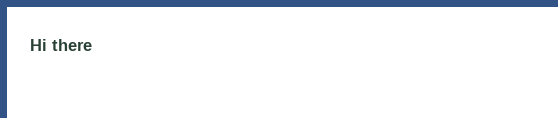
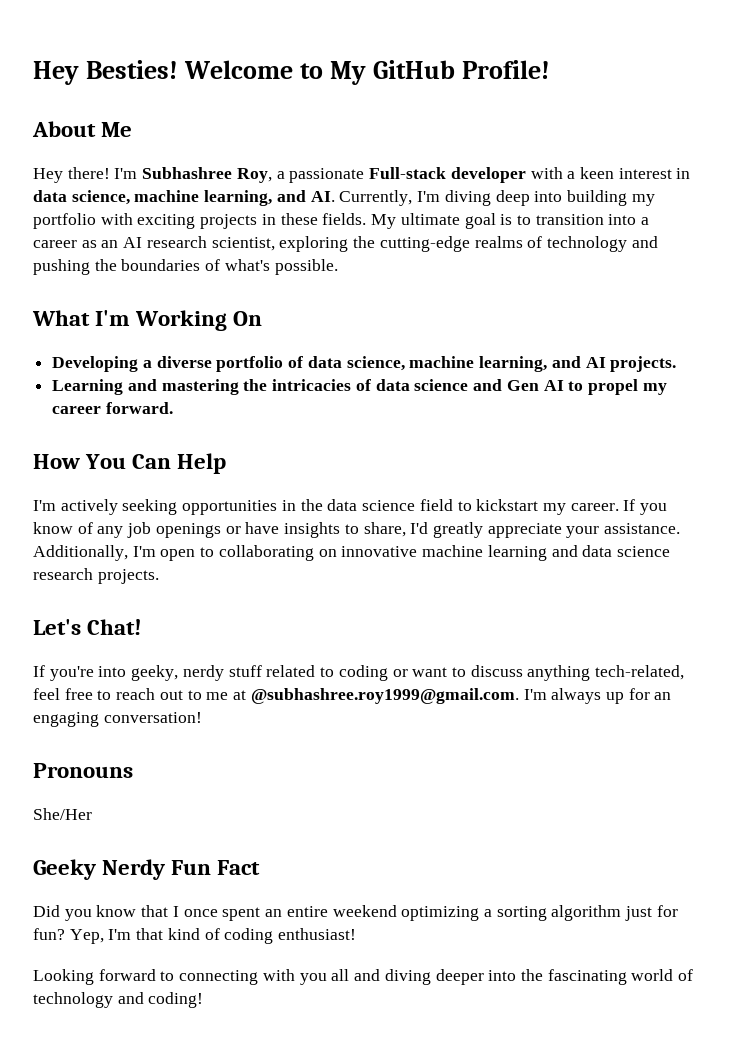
[30,39,92,51] Hi there -> [33,60,551,85] [32,121,133,137] [33,167,691,183] [33,190,655,206] [33,213,650,229] [33,236,658,252] [33,259,338,275] [32,310,263,331] [52,356,677,372] [52,379,667,395] [52,402,173,414] [33,453,227,474] [33,499,668,515] [33,522,681,538] [33,545,670,561] [33,568,159,584] [33,619,143,635] [33,665,685,681] [33,688,672,704] [33,712,202,727] [33,763,133,778] [33,808,92,820] [33,859,261,880] [33,905,678,921] [33,928,357,944] [33,969,694,985] [33,992,204,1008] Hey Besties! Welcome to My GitHub Profile! // About Me // Hey there! I'm Subhashree Roy, a passionate Full-stack developer with a keen interest in data science, machine learning, and AI. Currently, I'm diving deep into building my portfolio with exciting projects in these fields. My ultimate goal is to transition into a career as an AI research scientist, exploring the cutting-edge realms of technology and pushing the boundaries of what's possible. // What I'm Working On // Developing a diverse portfolio of data science, machine learning, and AI projects. // Learning and mastering the intricacies of data science and Gen AI to propel my career forward. // How You Can Help // I'm actively seeking opportunities in the data science field to kickstart my career. If you know of any job openings or have insights to share, I'd greatly appreciate your assistance. Additionally, I'm open to collaborating on innovative machine learning and data science research projects. // Let's Chat! // If you're into geeky, nerdy stuff related to coding or want to discuss anything tech-related, feel free to reach out to me at @subhashree.roy1999@gmail.com. I'm always up for an engaging conversation! // Pronouns // She/Her // Geeky Nerdy Fun Fact // Did you know that I once spent an entire weekend optimizing a sorting algorithm just for fun? Yep, I'm that kind of coding enthusiast! // Looking forward to connecting with you all and diving deeper into the fascinating world of technology and coding!

